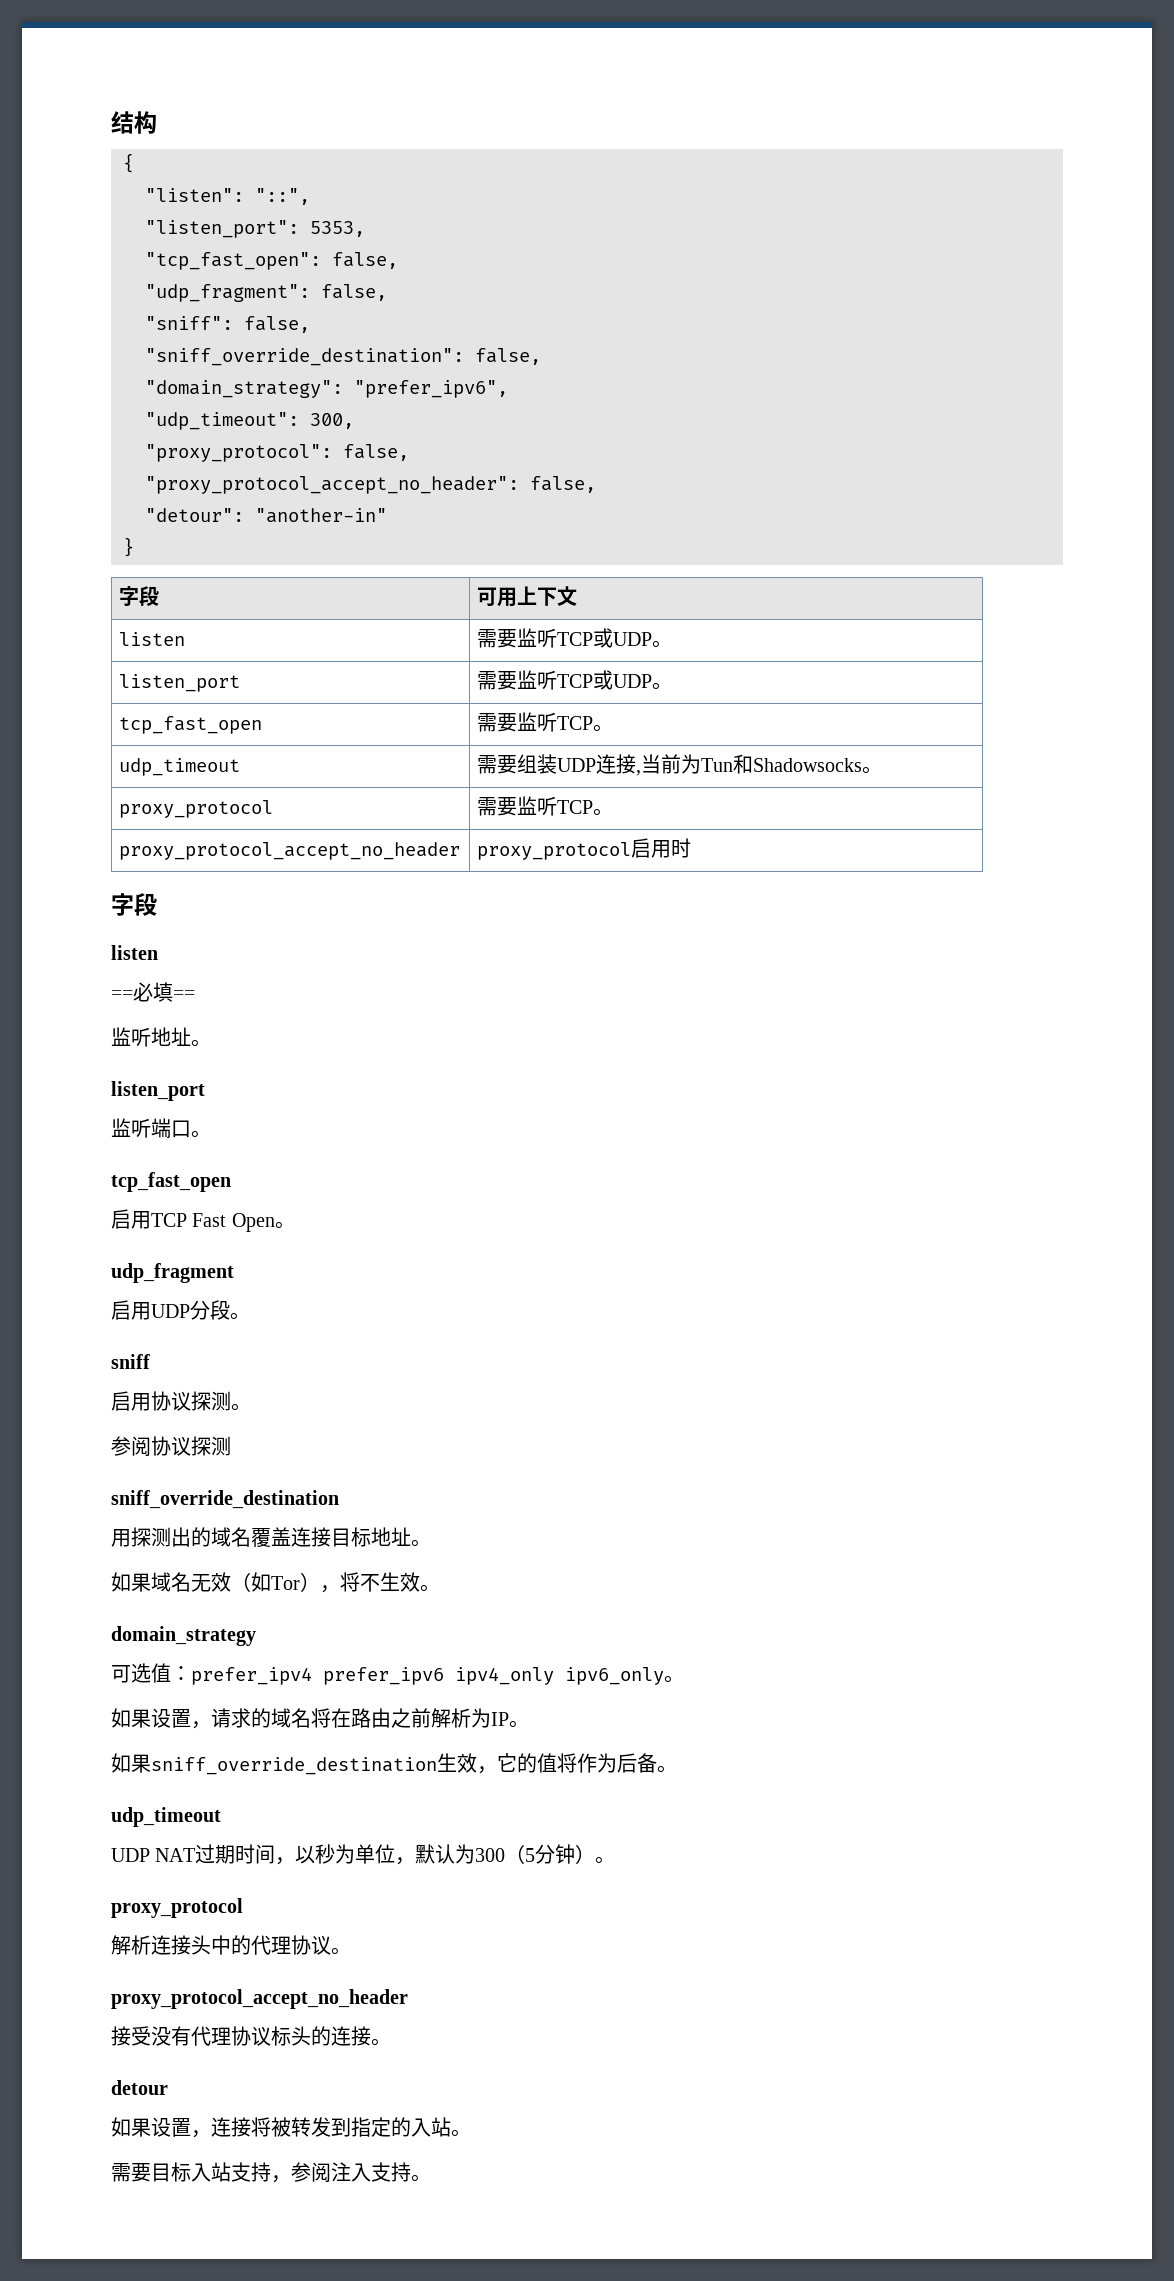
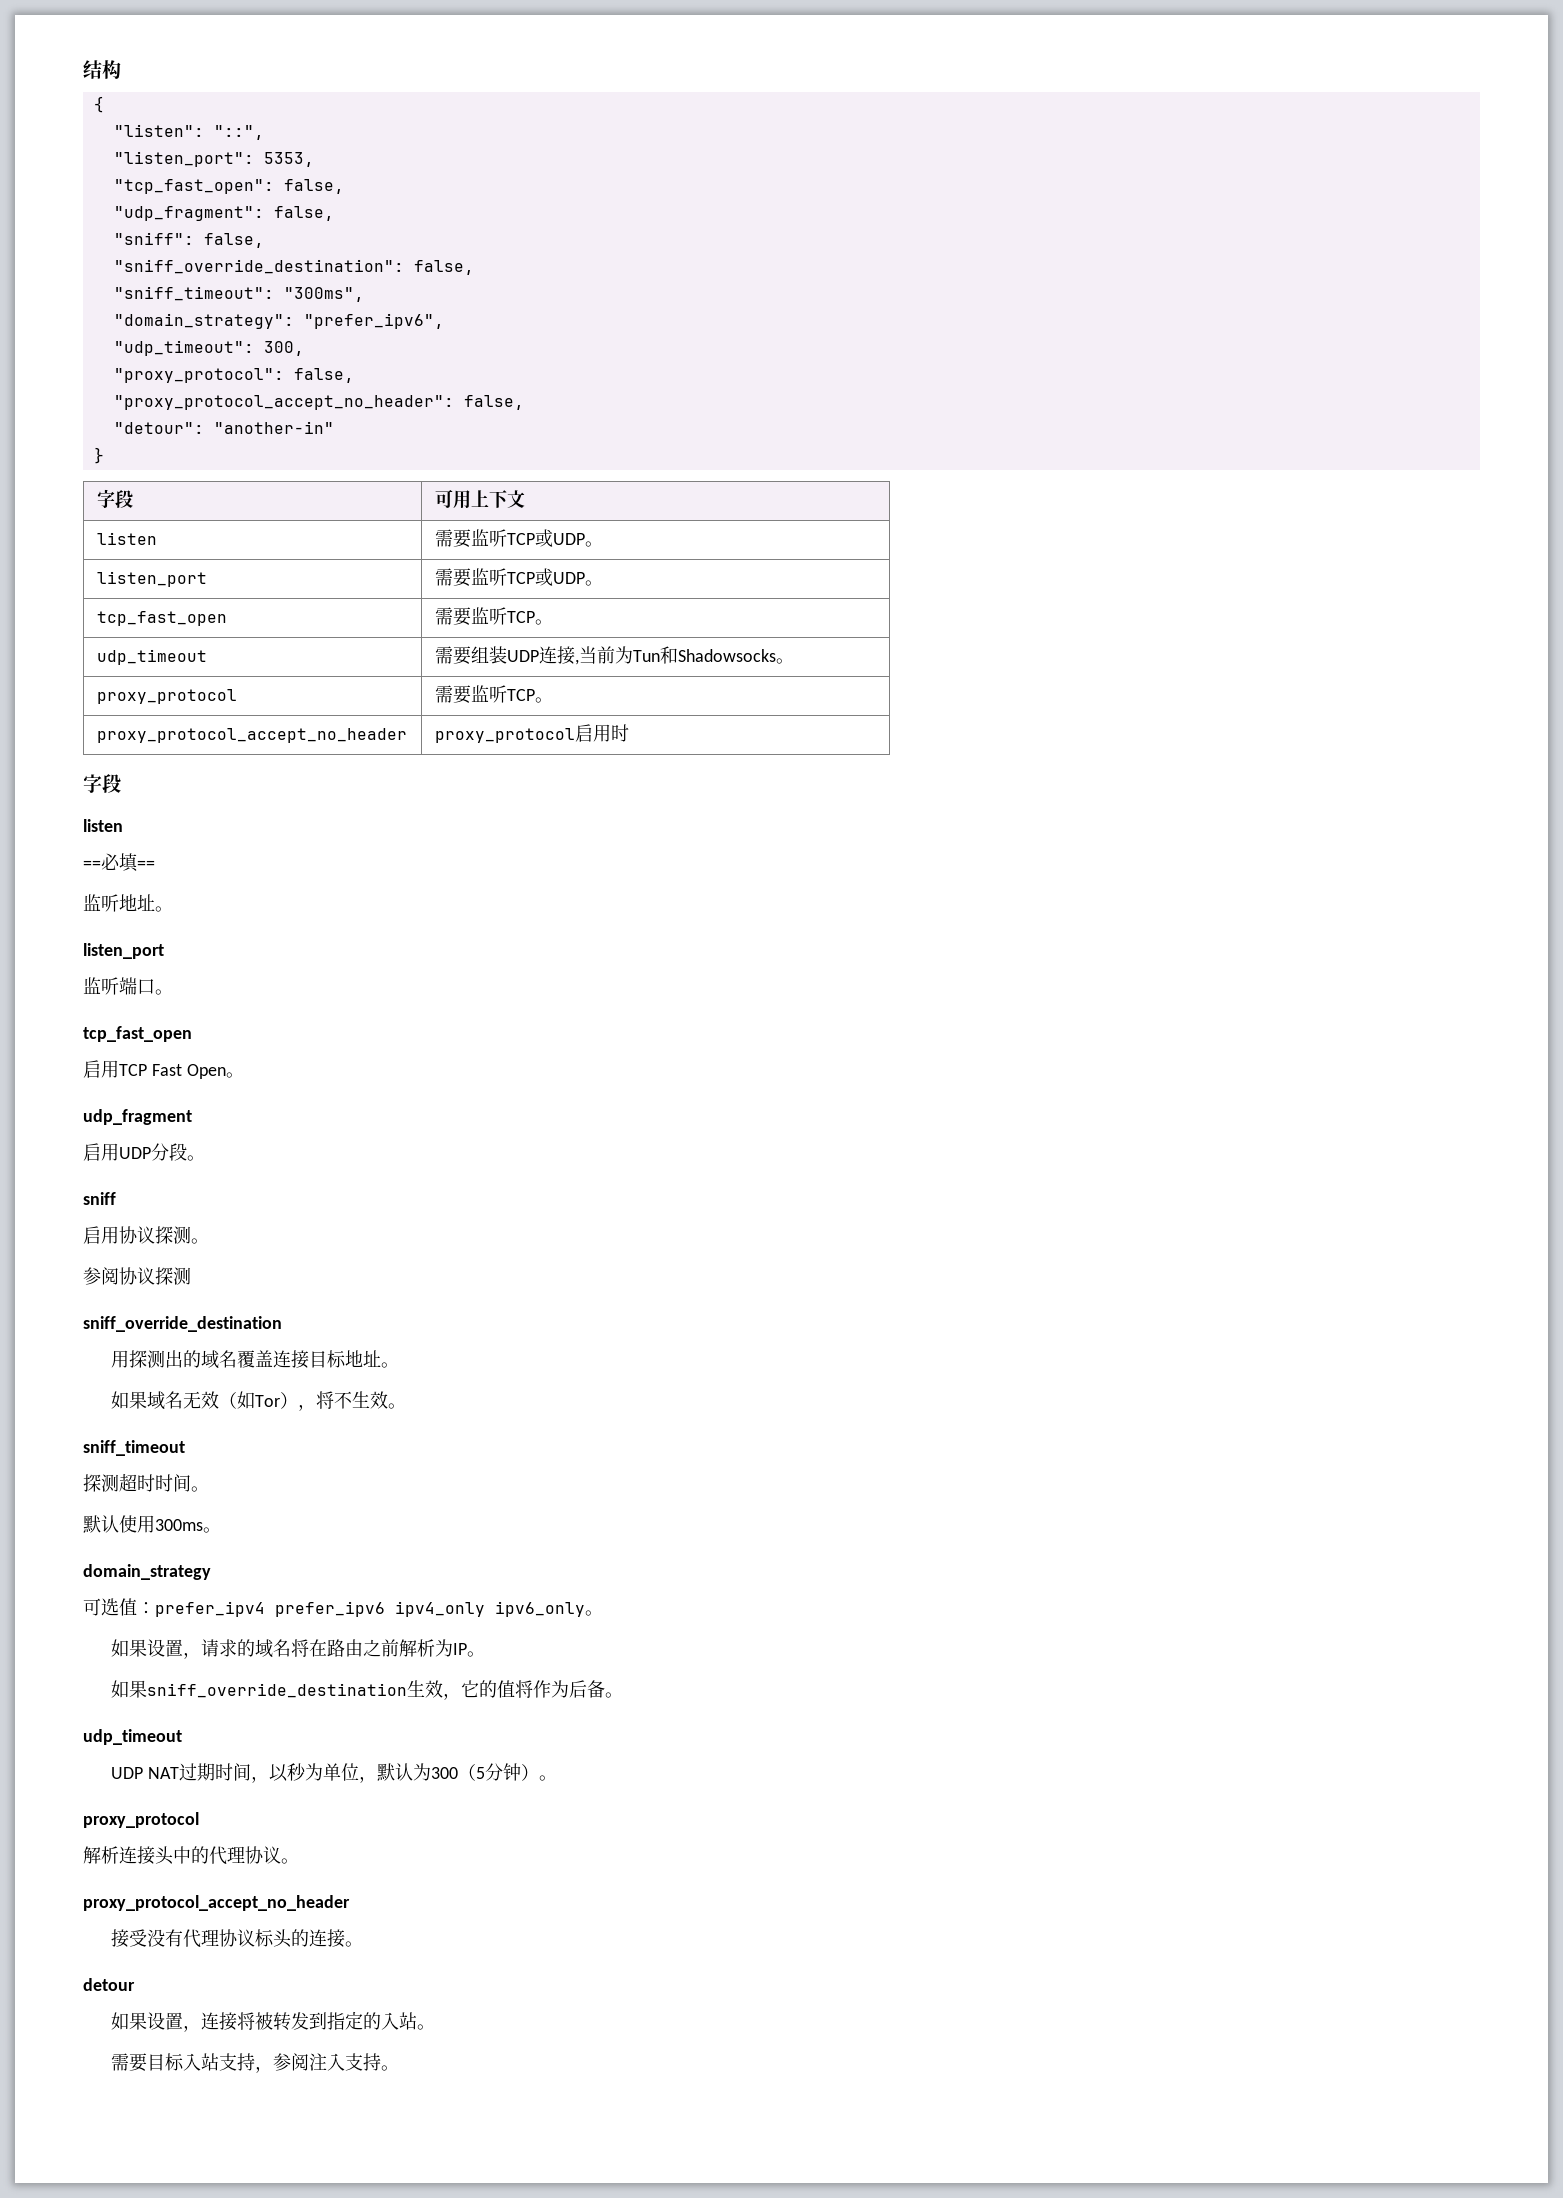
(541, 356) none -> [113,286,364,302] // "sniff_timeout": "300ms",
(440, 1588) none -> [83,1440,185,1456] [83,1473,209,1492] [83,1515,221,1533] // sniff_timeout // 探测超时时间。 // 默认使用300ms。

